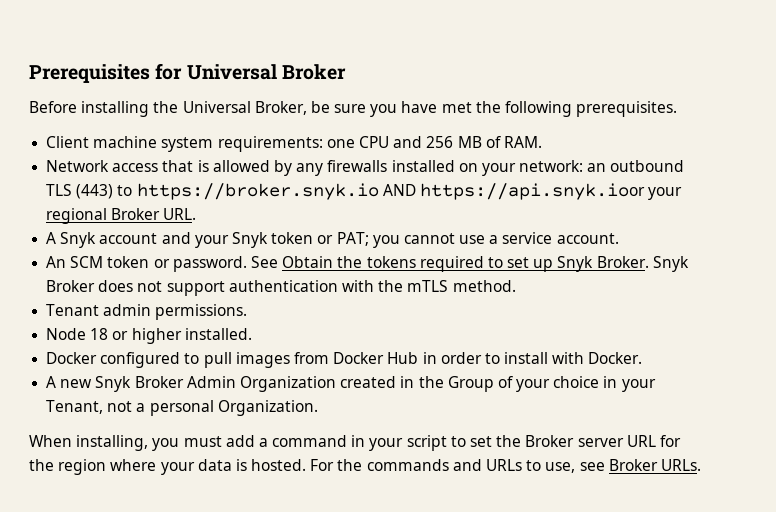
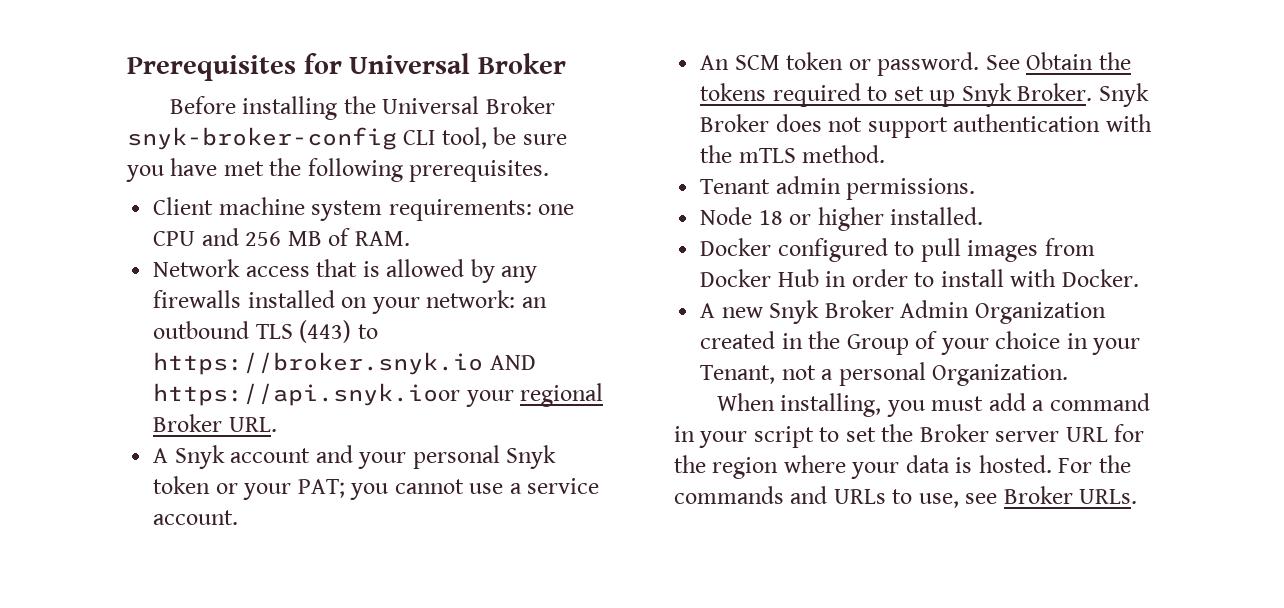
[254,101,307,115] Broker, -> [485,96,555,114] [127,127,487,150] Broker snyk-broker-config CLI tool,
(229, 241) none -> [412,445,500,469] personal
(334, 239) none -> [243,483,292,500] your

